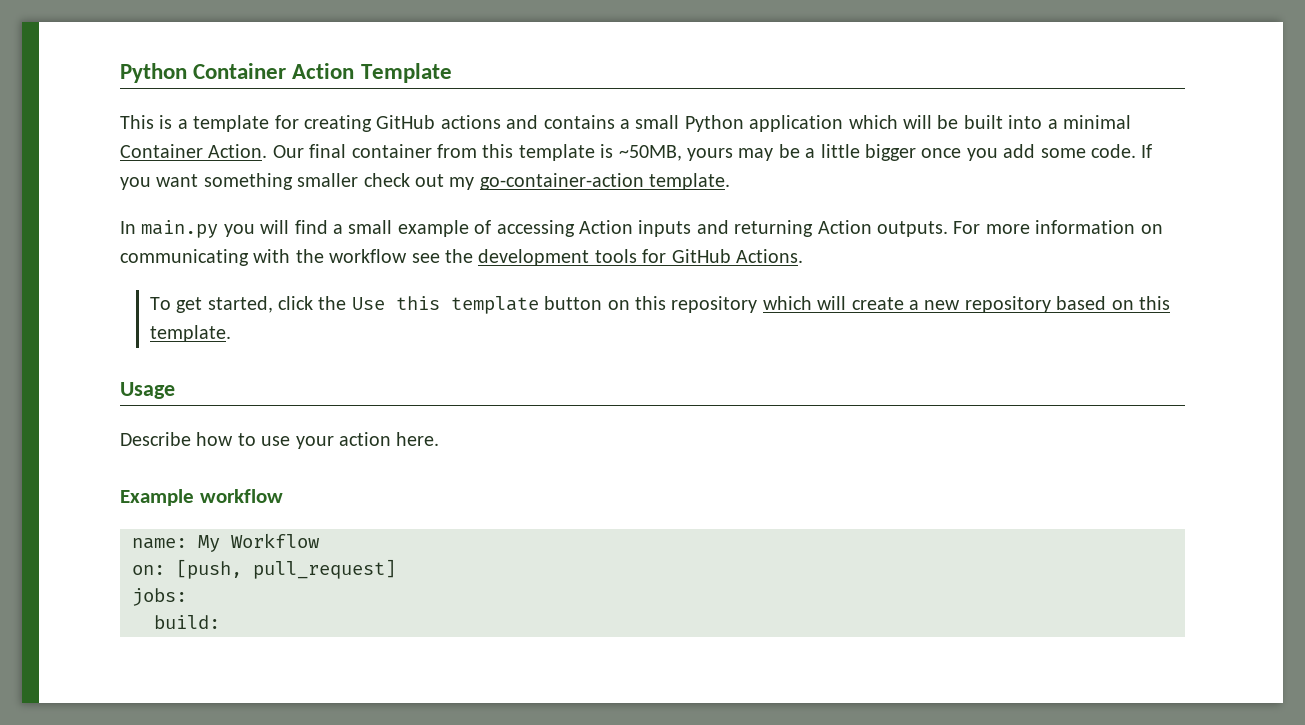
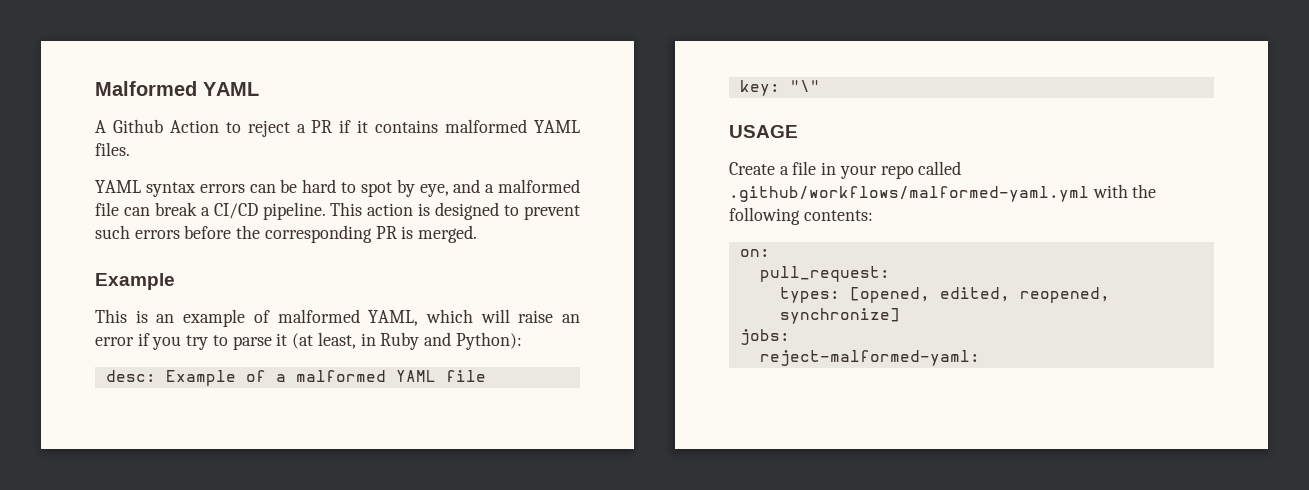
[120,63,452,83] [120,115,1131,132] [120,144,1153,161] [120,173,731,190] [120,220,1163,238] [120,249,803,266] [149,296,1170,314] [149,325,231,342] [120,382,175,399] [120,432,440,449] [120,489,283,506] [132,533,320,552] [132,559,396,579] Python Container Action Template // This is a template for creating GitHub actions and contains a small Python application which will be built into a minimal Container Action. Our final container from this template is ~50MB, yours may be a little bigger once you add some code. If you want something smaller check out my go-container-action template. // In main.py you will find a small example of accessing Action inputs and returning Action outputs. For more information on communicating with the workflow see the development tools for GitHub Actions. // To get started, click the Use this template button on this repository which will create a new repository based on this template. // Usage // Describe how to use your action here. // Example workflow // name: My Workflow // on: [push, pull_request] -> [95,81,259,96] [95,119,580,137] [95,142,130,156] [95,179,580,197] [95,202,581,220] [95,225,478,243] [95,273,175,290] [95,309,580,327] [95,332,522,350] [105,370,486,386] [739,80,820,96] [729,125,798,138] [729,161,962,179] [729,184,1157,202] [729,207,873,225] [739,249,770,257] [759,266,890,282] [779,287,1110,303] [779,308,900,324] Malformed YAML // A Github Action to reject a PR if it contains malformed YAML files. // YAML syntax errors can be hard to spot by eye, and a malformed file can break a CI/CD pipeline. This action is designed to prevent such errors before the corresponding PR is merged. // Example // This is an example of malformed YAML, which will raise an error if you try to parse it (at least, in Ruby and Python): // desc: Example of a malformed YAML file // key: "\" // USAGE // Create a file in your repo called .github/workflows/malformed-yaml.yml with the following contents: // on: // pull_request: // types: [opened, edited, reopened, synchronize]
[154,615,220,629] build: -> [759,350,980,366] reject-malformed-yaml:

